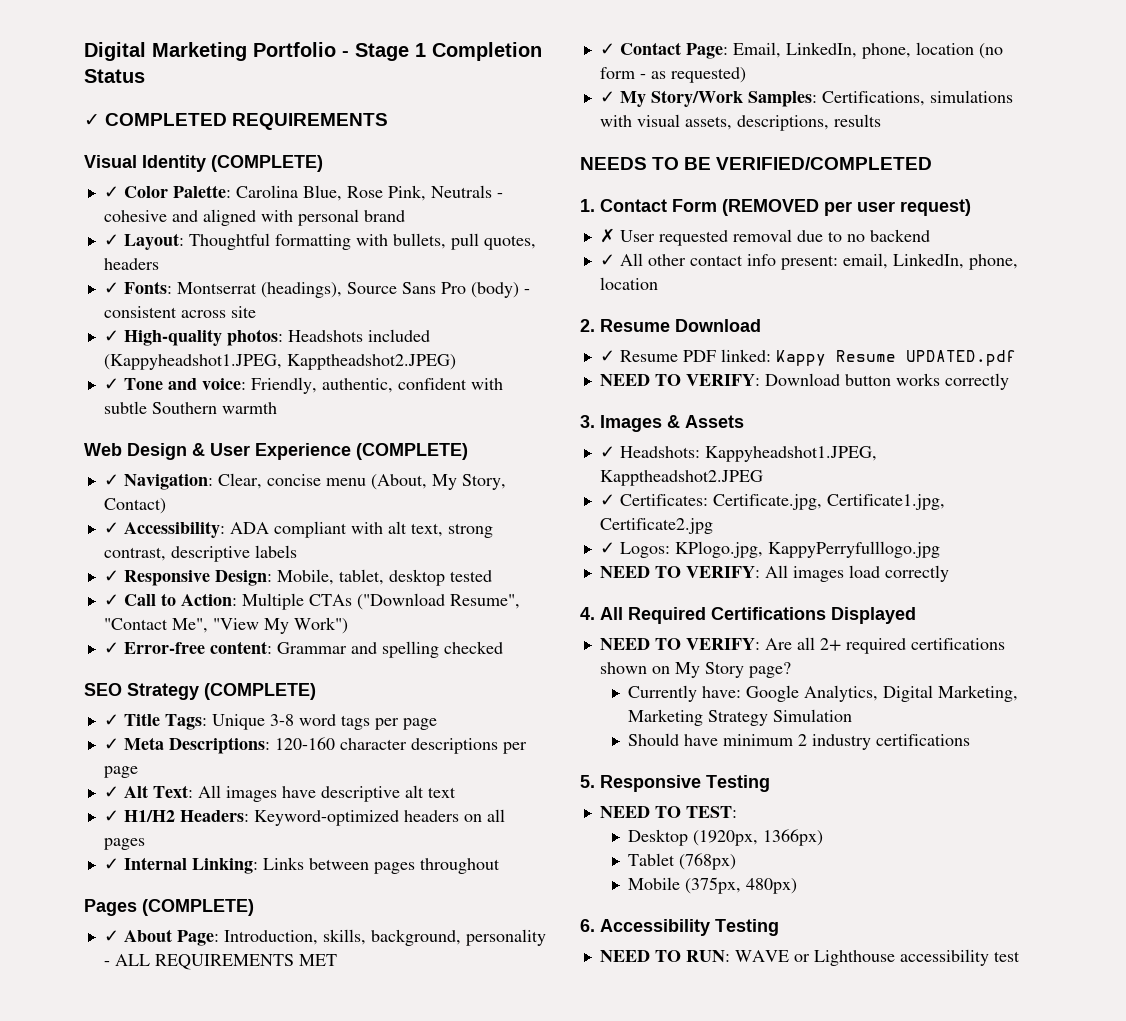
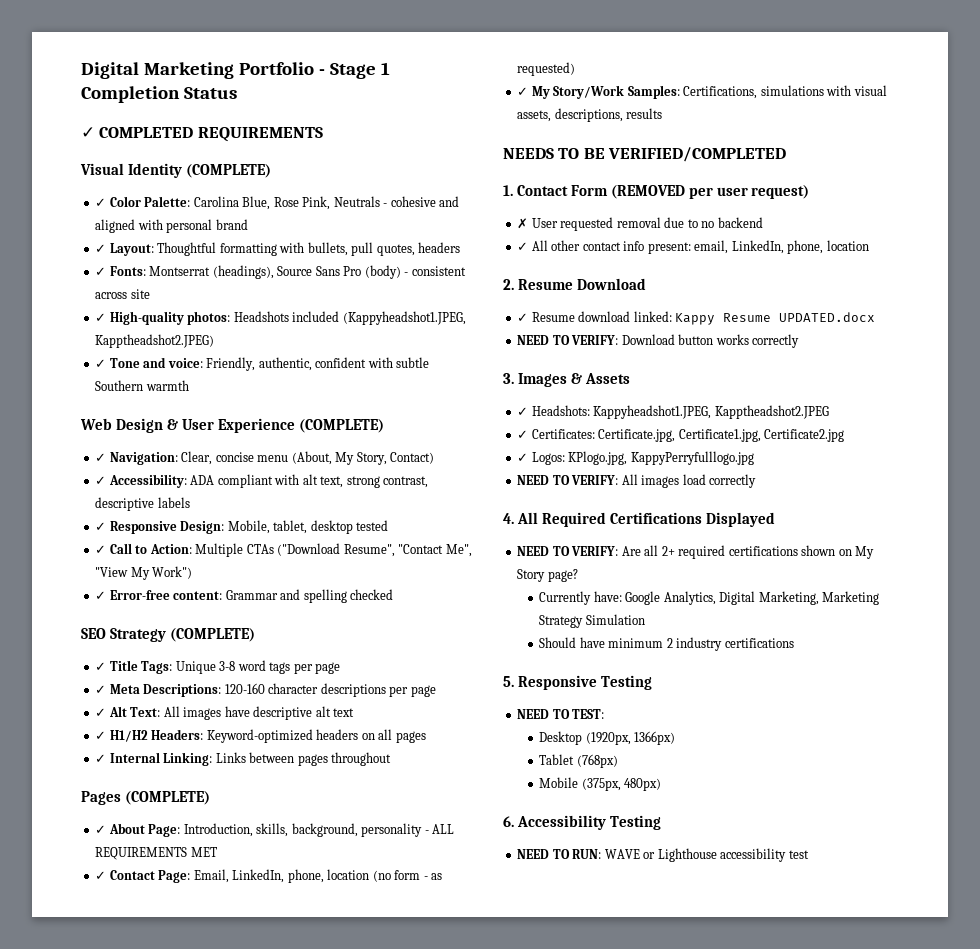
[682,350,716,362] PDF -> [578,311,631,322] download
[905,350,1016,366] UPDATED.pdf -> [779,312,876,322] UPDATED.docx

